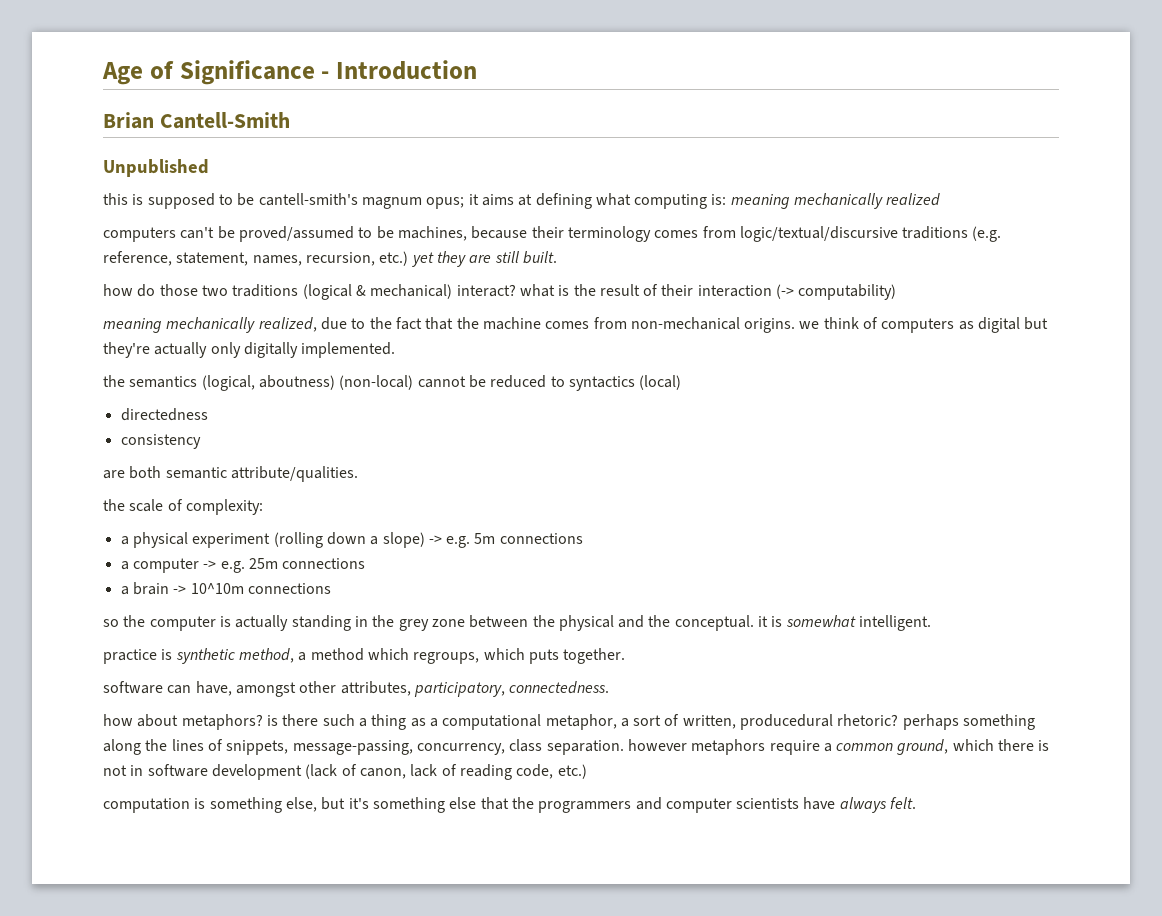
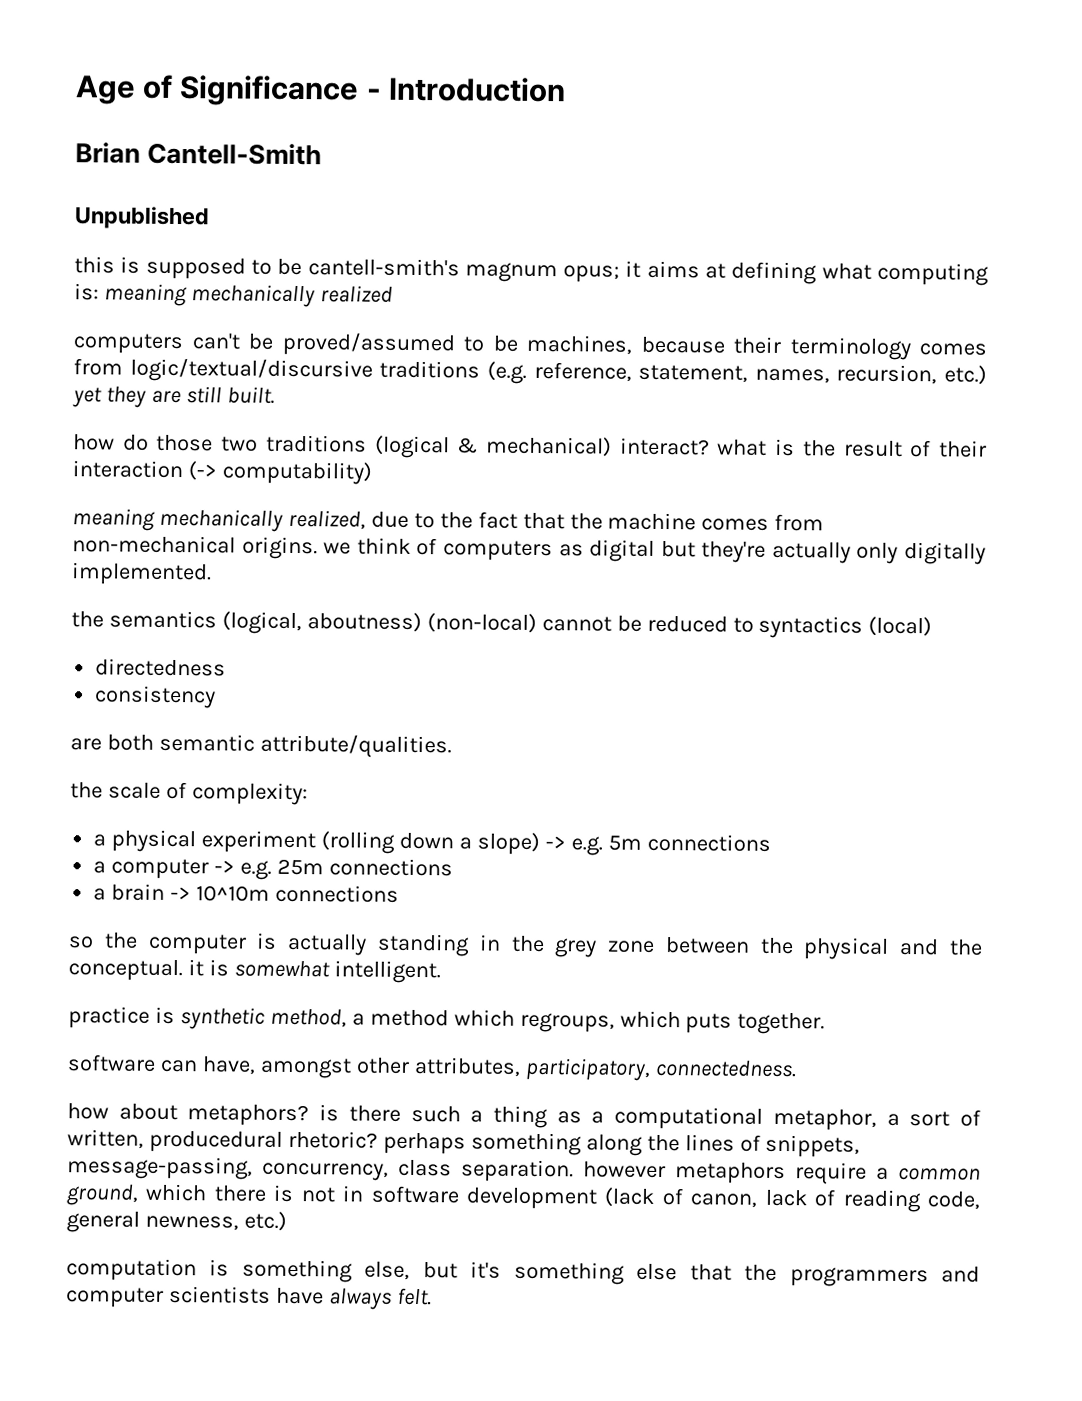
(554, 771) none -> [66,1211,239,1233] general newness,

